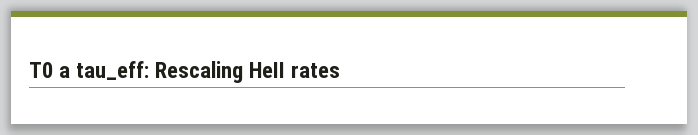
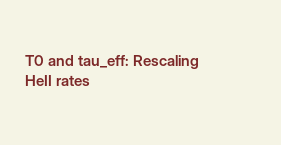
[59,66,71,78] a -> [48,55,75,66] and

